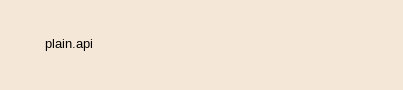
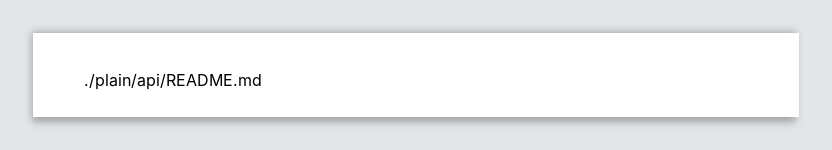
[45,39,93,51] plain.api -> [84,73,262,90] ./plain/api/README.md

